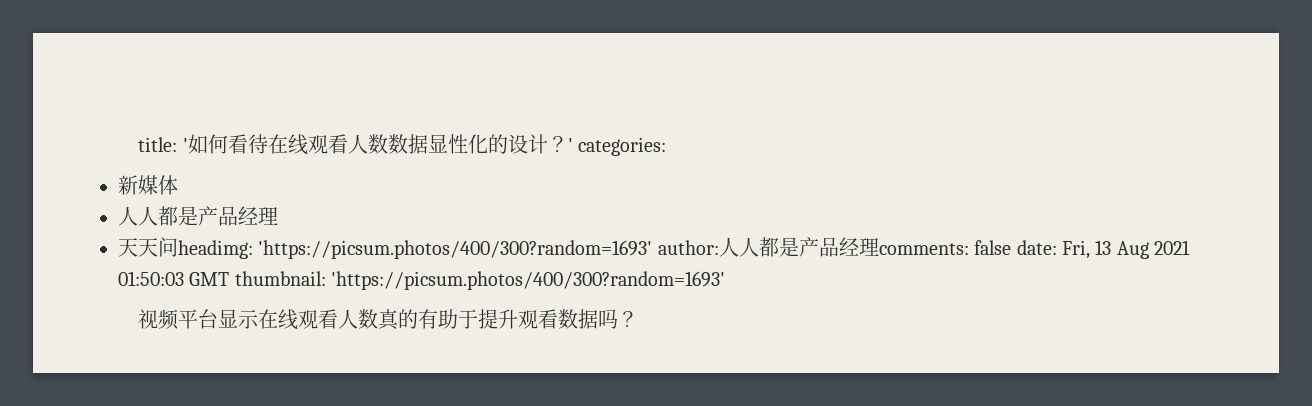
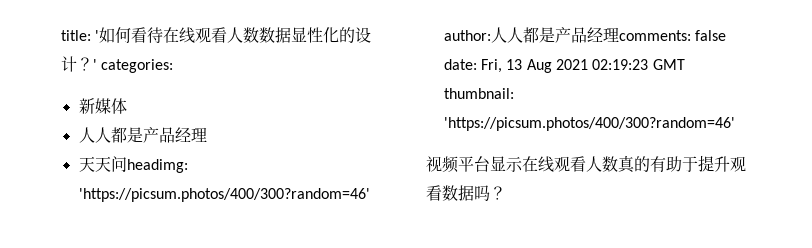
[258,240,653,259] 'https://picsum.photos/400/300?random=1693' -> [78,188,370,202] 'https://picsum.photos/400/300?random=46'
[118,271,184,286] 01:50:03 -> [592,59,649,70] 02:19:23
[331,271,726,290] 'https://picsum.photos/400/300?random=1693' -> [443,117,735,131] 'https://picsum.photos/400/300?random=46'

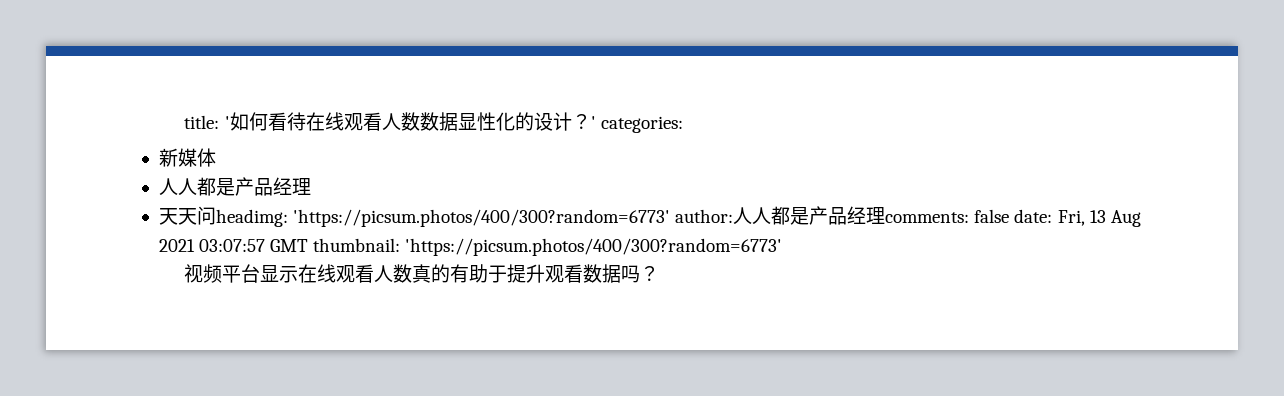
[78,188,370,202] 'https://picsum.photos/400/300?random=46' -> [293,209,671,227] 'https://picsum.photos/400/300?random=6773'
[592,59,649,70] 02:19:23 -> [199,239,266,252] 03:07:57
[443,117,735,131] 'https://picsum.photos/400/300?random=46' -> [405,238,783,256] 'https://picsum.photos/400/300?random=6773'

